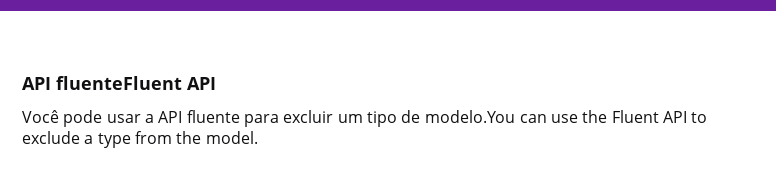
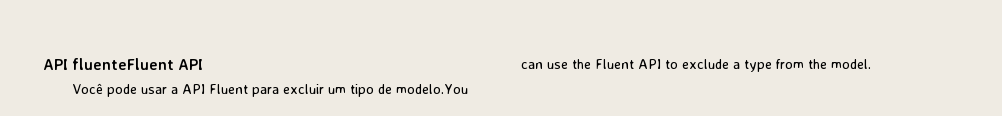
[186,110,240,123] fluente -> [208,84,248,94] Fluent

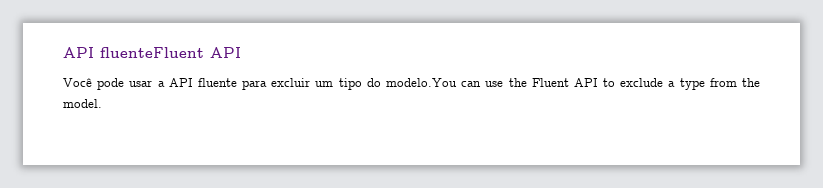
[208,84,248,94] Fluent -> [197,78,237,87] fluente
[377,84,392,94] de -> [366,78,381,87] do

